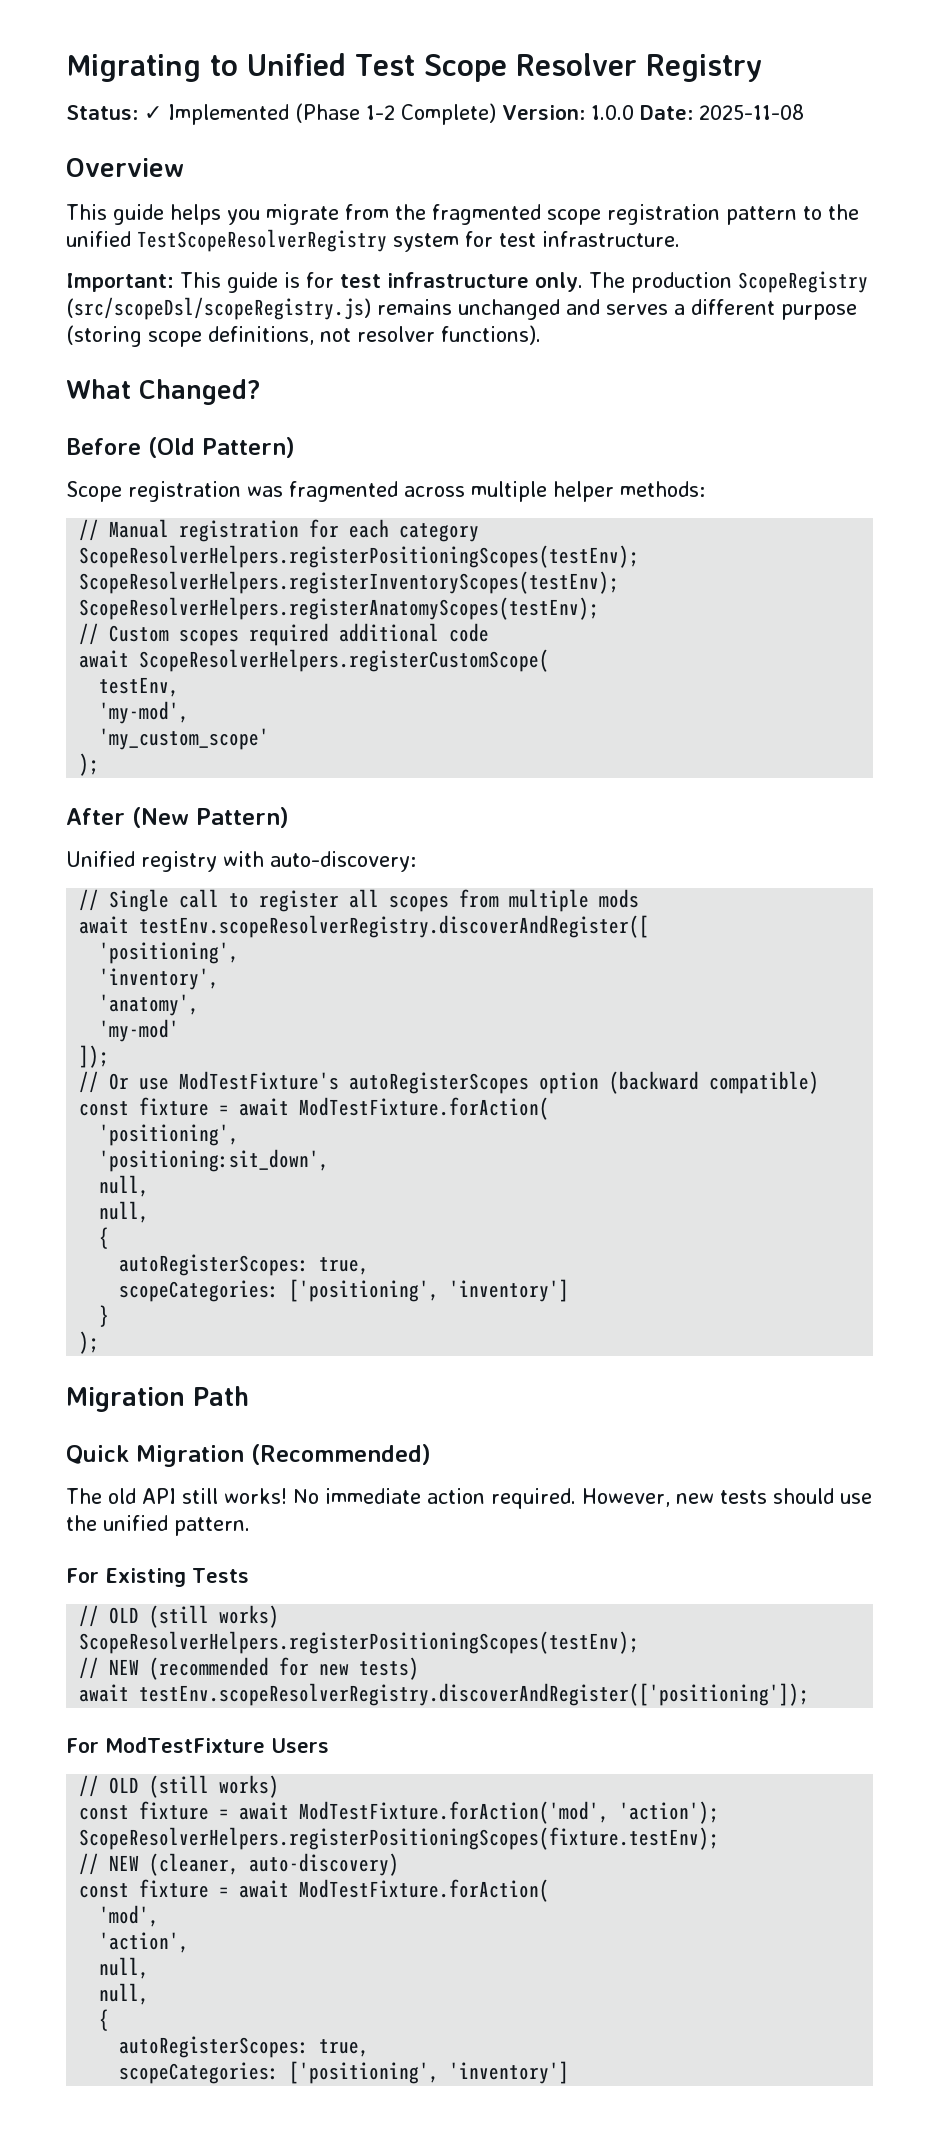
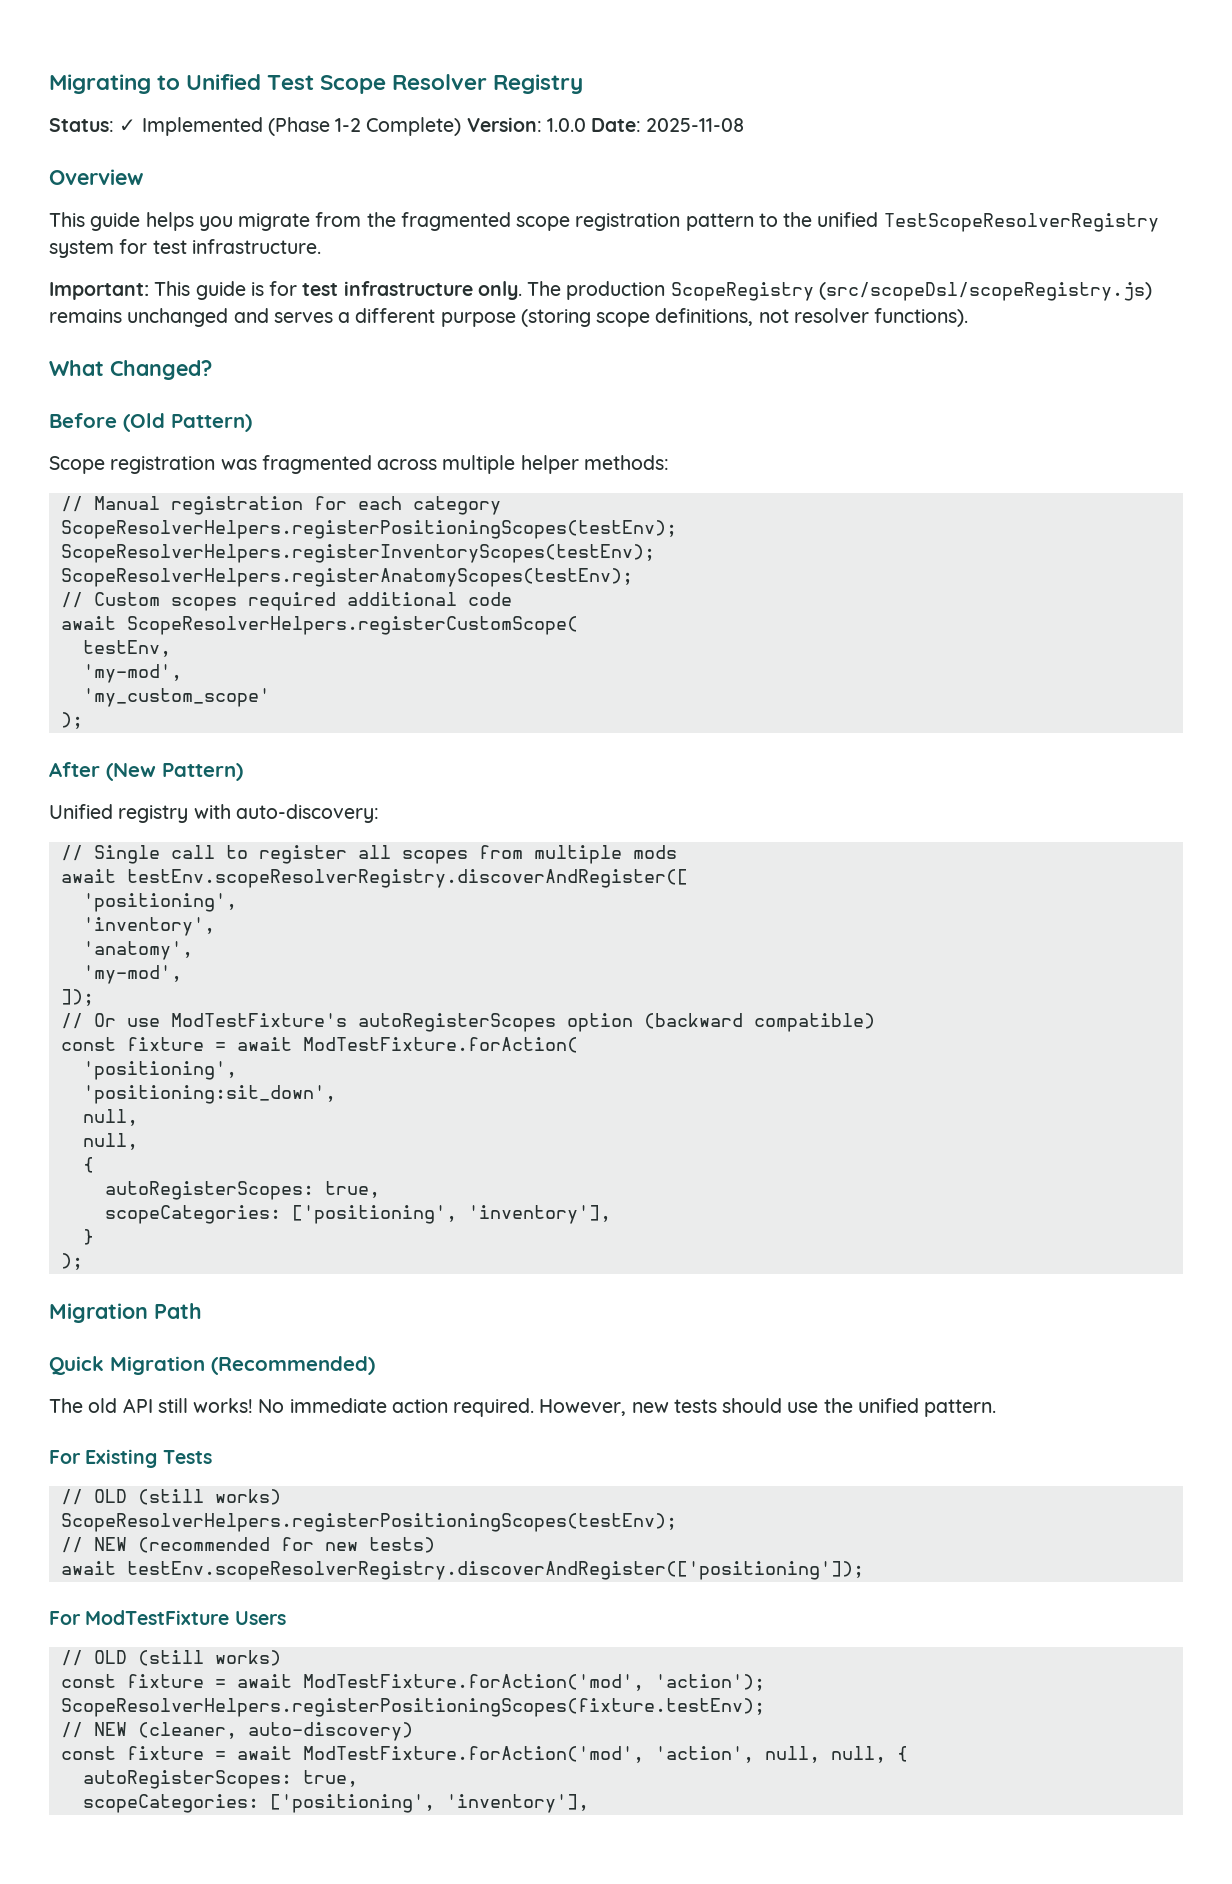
[99,1019,180,1042] 'my-mod' -> [82,965,182,984] 'my-mod',
[449,1279,570,1302] 'inventory'] -> [467,1205,611,1224] 'inventory'],
[299,1879,550,1902] [99,1905,160,1927] ModTestFixture.forAction( // 'mod', // -> [302,1746,644,1763] ModTestFixture.forAction('mod',
[99,1957,150,1979] [99,1983,150,2005] [99,2009,110,2031] [119,2036,370,2058] [119,2061,570,2084] // null, // null, // { // autoRegisterScopes: true, // scopeCategories: ['positioning', 'inventory'] -> [764,1746,908,1763] [82,1770,358,1789] [82,1794,589,1813] null, null, { // autoRegisterScopes: true, // scopeCategories: ['positioning', 'inventory'],

